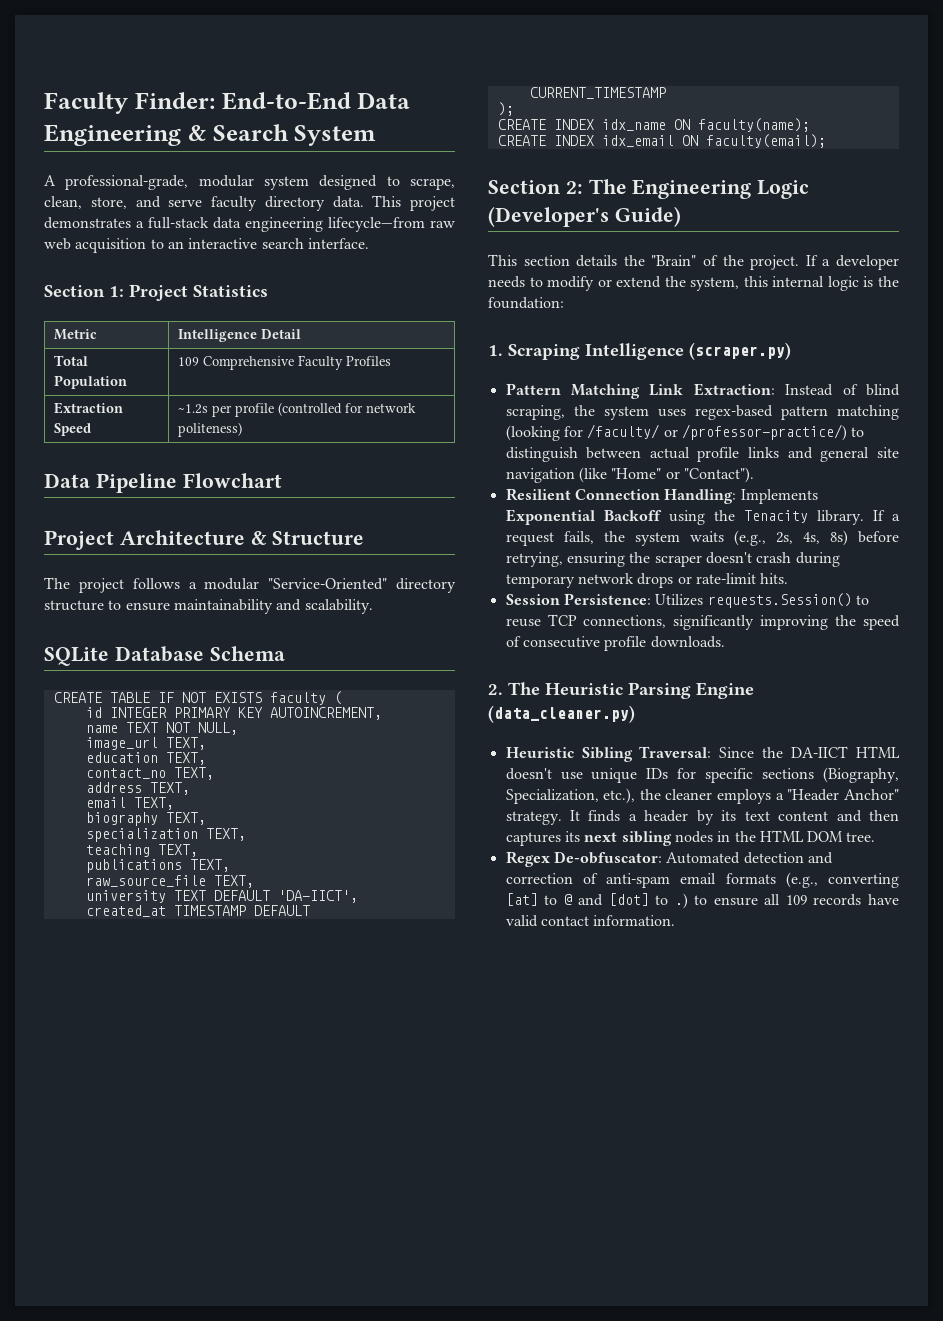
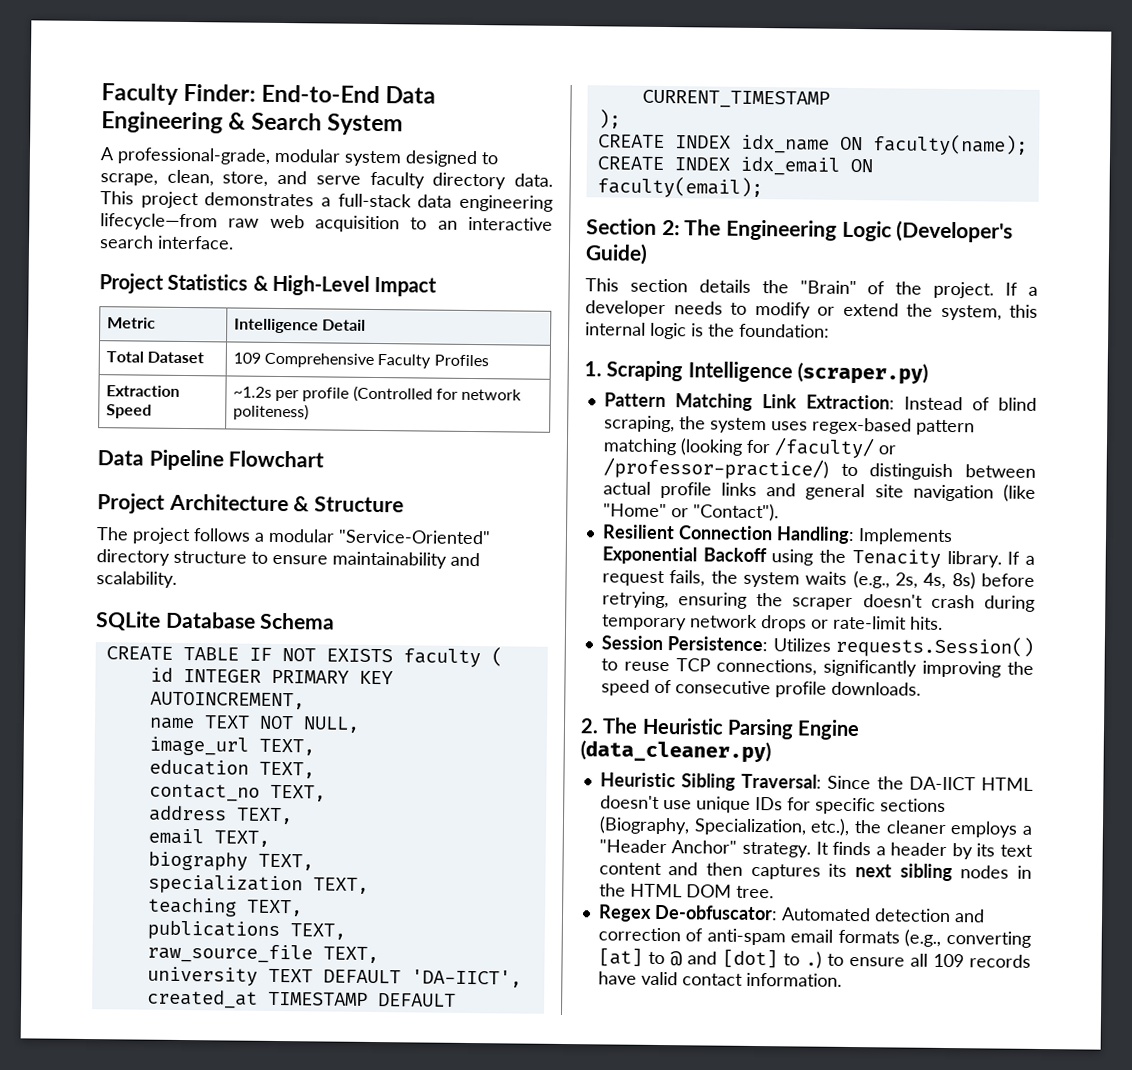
[44,285,124,297] Section 1: -> (234, 242) none
(268, 291) none -> [252,274,438,297] & High-Level Impact
[54,375,128,389] Population -> [147,351,205,364] Dataset
[278,402,343,416] (controlled -> [352,385,433,403] (Controlled

